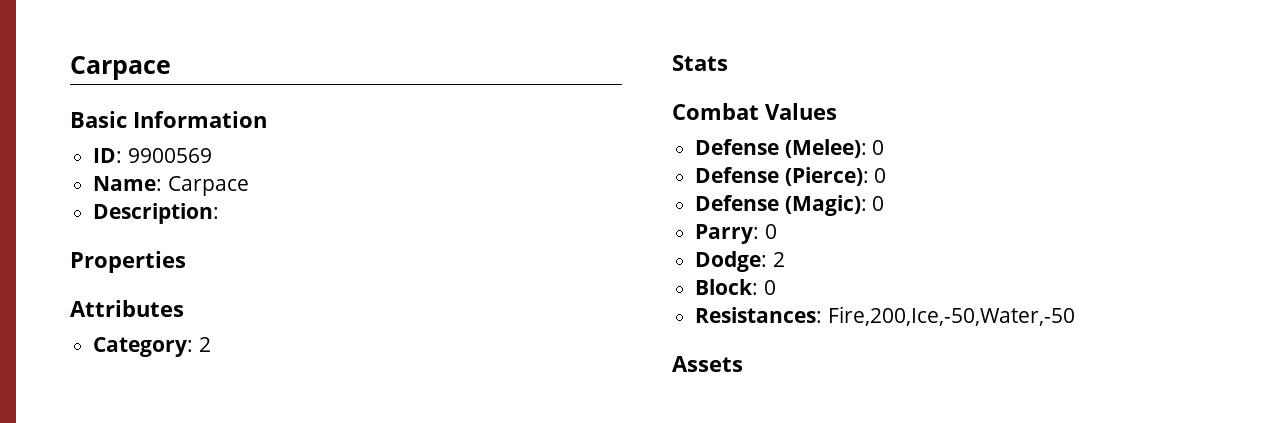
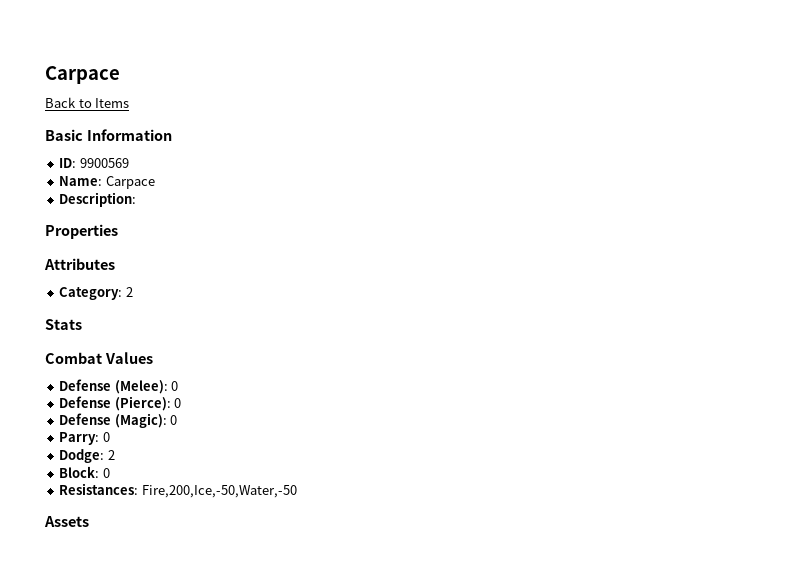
[70,56,171,80] Carpace -> [45,66,120,84] [45,97,130,108] Carpace // Back to Items

